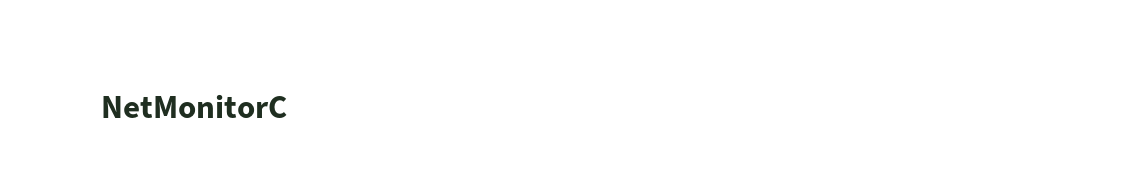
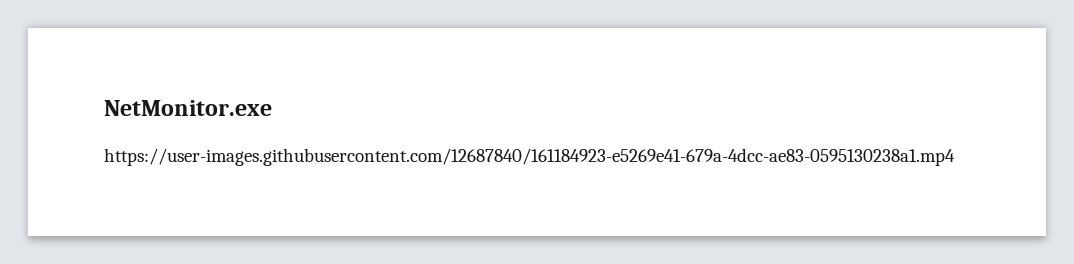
[101,94,287,118] NetMonitorC -> [104,100,272,116] [104,148,955,166] NetMonitor.exe // https://user-images.githubusercontent.com/12687840/161184923-e5269e41-679a-4dcc-ae83-0595130238a1.mp4

